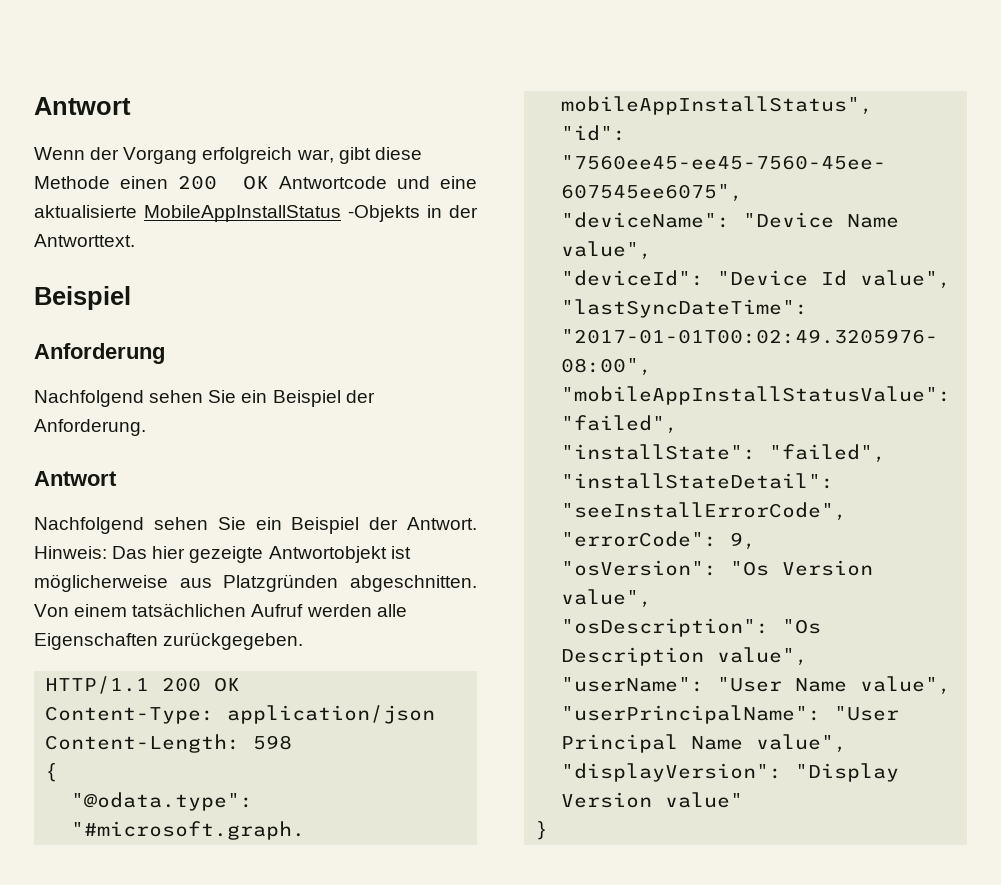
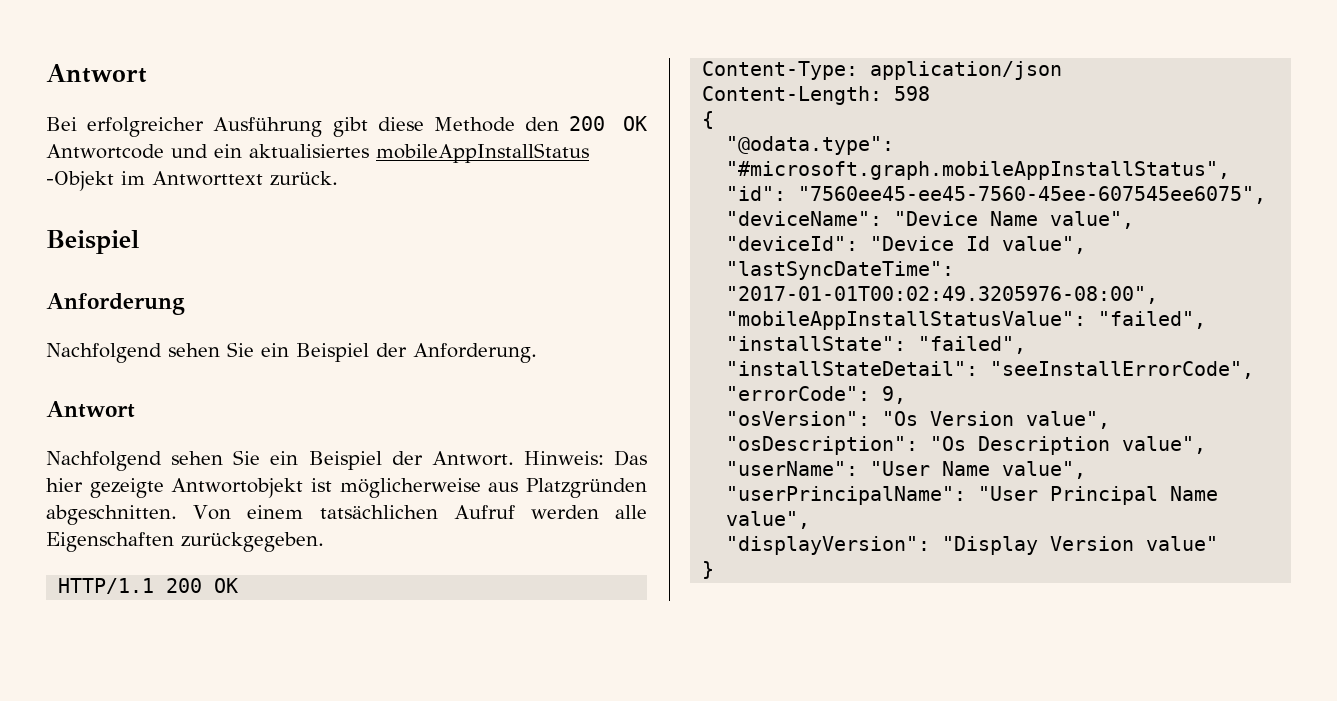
[34,97,131,115] [34,147,334,164] Antwort // Wenn der Vorgang erfolgreich war, -> [46,64,147,83] [46,117,323,137] Antwort // Bei erfolgreicher Ausführung
[120,176,169,189] einen -> [525,117,560,131] den
[440,176,477,189] [34,205,478,222] [34,234,135,247] eine aktualisierte MobileAppInstallStatus -Objekts in der Antworttext. -> [214,143,589,163] [46,171,338,191] ein aktualisiertes mobileAppInstallStatus -Objekt im Antworttext zurück.

